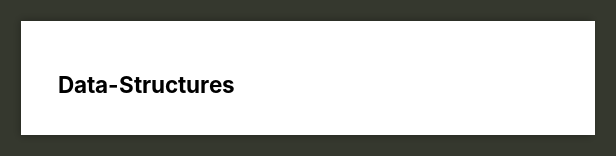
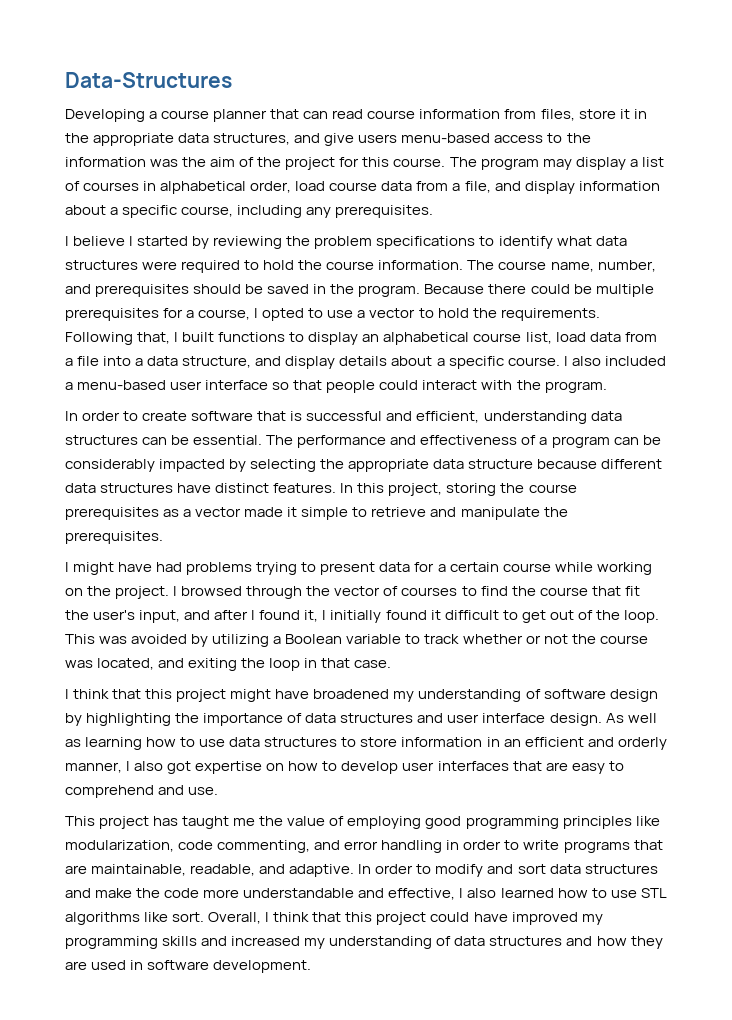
(235, 84) none -> [65,109,647,122] [65,133,591,146] [65,157,664,170] [65,181,660,194] [65,205,434,218] [65,236,627,249] [65,260,656,273] [65,284,654,297] [65,308,600,321] [65,332,657,345] [65,356,666,369] [65,380,607,393] [65,411,622,424] [65,435,661,448] [65,459,663,472] [65,483,577,496] [65,507,568,520] [65,531,163,544] [65,562,652,575] [65,586,640,599] [65,610,659,623] [65,634,648,647] [65,658,392,671] [65,689,658,702] [65,713,657,726] [65,737,667,750] [65,761,624,774] [65,785,219,798] [65,816,660,829] [65,840,663,853] [65,864,658,877] [65,888,667,900] [65,912,603,925] [65,936,663,949] [65,960,312,973] // Developing a course planner that can read course information from files, store it in the appropriate data structures, and give users menu-based access to the information was the aim of the project for this course. The program may display a list of courses in alphabetical order, load course data from a file, and display information about a specific course, including any prerequisites. // I believe I started by reviewing the problem specifications to identify what data structures were required to hold the course information. The course name, number, and prerequisites should be saved in the program. Because there could be multiple prerequisites for a course, I opted to use a vector to hold the requirements. Following that, I built functions to display an alphabetical course list, load data from a file into a data structure, and display details about a specific course. I also included a menu-based user interface so that people could interact with the program. // In order to create software that is successful and efficient, understanding data structures can be essential. The performance and effectiveness of a program can be considerably impacted by selecting the appropriate data structure because different data structures have distinct features. In this project, storing the course prerequisites as a vector made it simple to retrieve and manipulate the prerequisites. // I might have had problems trying to present data for a certain course while working on the project. I browsed through the vector of courses to find the course that fit the user's input, and after I found it, I initially found it difficult to get out of the loop. This was avoided by utilizing a Boolean variable to track whether or not the course was located, and exiting the loop in that case. // I think that this project might have broadened my understanding of software design by highlighting the importance of data structures and user interface design. As well as learning how to use data structures to store information in an efficient and orderly manner, I also got expertise on how to develop user interfaces that are easy to comprehend and use. // This project has taught me the value of employing good programming principles like modularization, code commenting, and error handling in order to write programs that are maintainable, readable, and adaptive. In order to modify and sort data structures and make the code more understandable and effective, I also learned how to use STL algorithms like sort. Overall, I think that this project could have improved my programming skills and increased my understanding of data structures and how they are used in software development.

